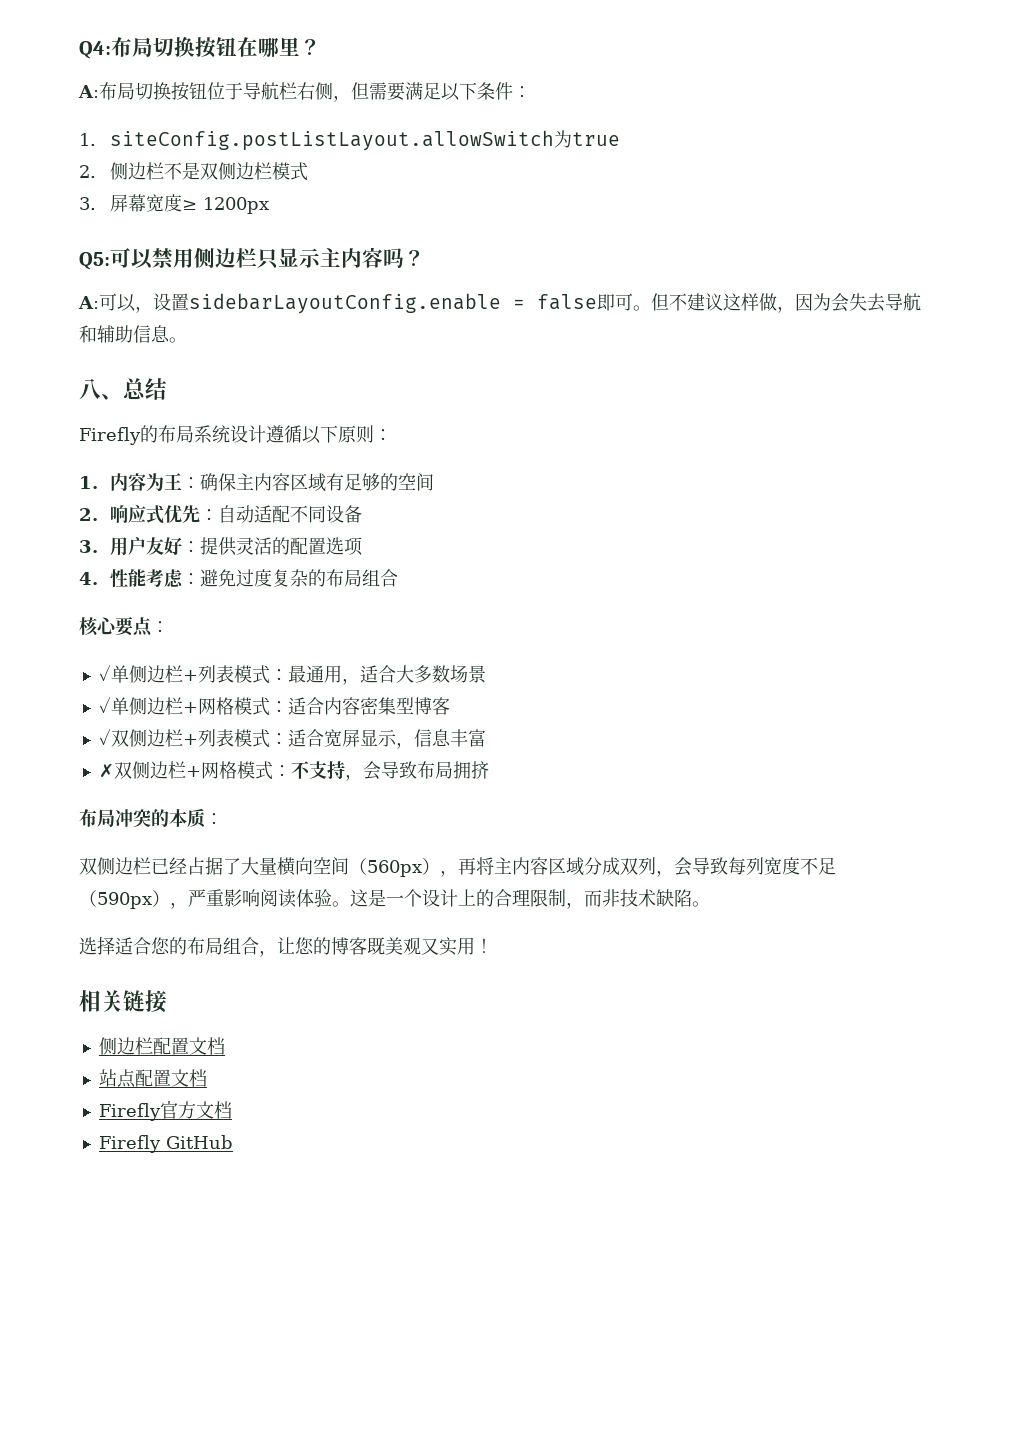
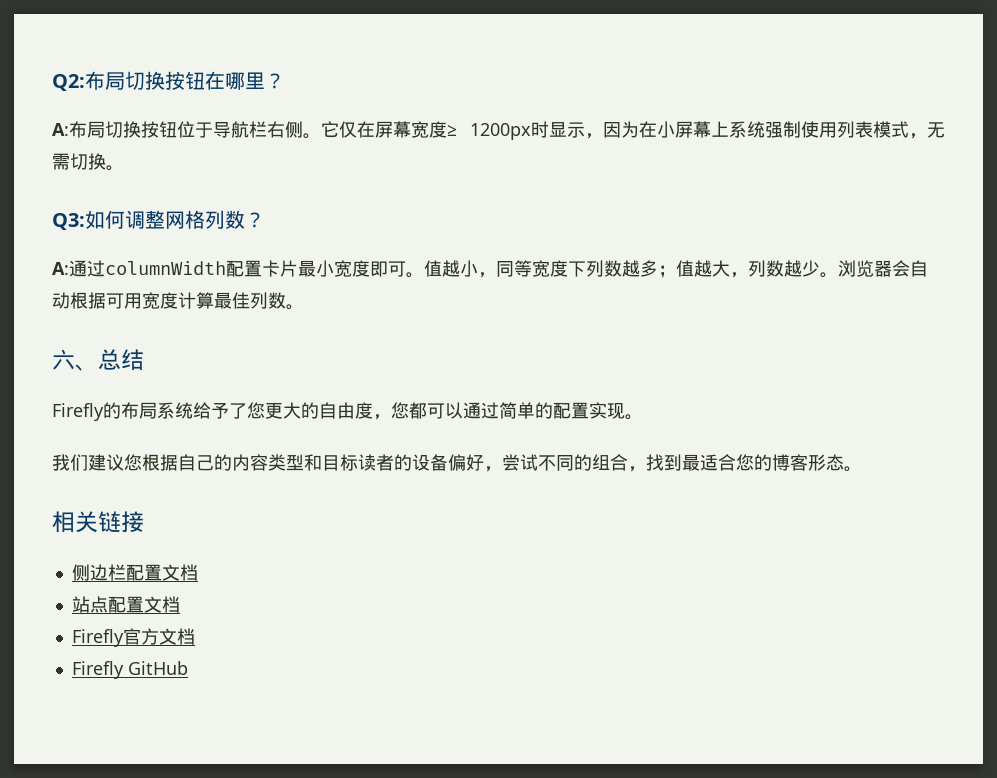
[79,41,111,59] Q4: -> [52,74,85,91] Q2:
[333,82,531,102] [79,130,620,151] [79,162,308,181] [79,194,269,214] [79,247,425,270] [78,293,921,314] [79,325,187,343] [79,378,101,400] ，但需要满足以下条件： // 1. siteConfig.postListLayout.allowSwitch为true // 2.侧边栏不是双侧边栏模式 // 3.屏幕宽度≥ 1200px // Q5:可以禁用侧边栏只显示主内容吗？ // A:可以，设置sidebarLayoutConfig.enable = false即可。但不建议这样做，因为会失去导航和辅助信息。 // 八 -> [303,121,945,140] [52,153,124,171] [52,210,265,230] [52,260,928,278] [52,292,304,310] [52,349,75,370] 。它仅在屏幕宽度≥ 1200px时显示，因为在小屏幕上系统强制使用列表模式，无需切换。 // Q3:如何调整网格列数？ // A:通过columnWidth配置卡片最小宽度即可。值越小，同等宽度下列数越多；值越大，列数越少。浏览器会自动根据可用宽度计算最佳列数。 // 六
[230,425,392,444] [79,473,434,492] [79,505,362,524] [79,537,363,556] [79,569,398,588] [79,617,169,637] [98,665,486,685] [98,697,450,716] [98,729,486,749] [98,761,489,781] [79,808,223,828] [79,857,836,877] [79,889,710,909] [79,936,493,957] 设计遵循以下原则： // 1.内容为王：确保主内容区域有足够的空间 // 2.响应式优先：自动适配不同设备 // 3.用户友好：提供灵活的配置选项 // 4.性能考虑：避免过度复杂的布局组合 // 核心要点： // ✓单侧边栏+列表模式：最通用，适合大多数场景 // ✓单侧边栏+网格模式：适合内容密集型博客 // ✓双侧边栏+列表模式：适合宽屏显示，信息丰富 // ✗双侧边栏+网格模式：不支持，会导致布局拥挤 // 布局冲突的本质： // 双侧边栏已经占据了大量横向空间（560px），再将主内容区域分成双列，会导致每列宽度不足（590px），严重影响阅读体验。这是一个设计上的合理限制，而非技术缺陷。 // 选择适合您的布局组合，让您的博客既美观又实用！ -> [193,402,643,420] [52,454,862,472] 给予了您更大的自由度，您都可以通过简单的配置实现。 // 我们建议您根据自己的内容类型和目标读者的设备偏好，尝试不同的组合，找到最适合您的博客形态。

